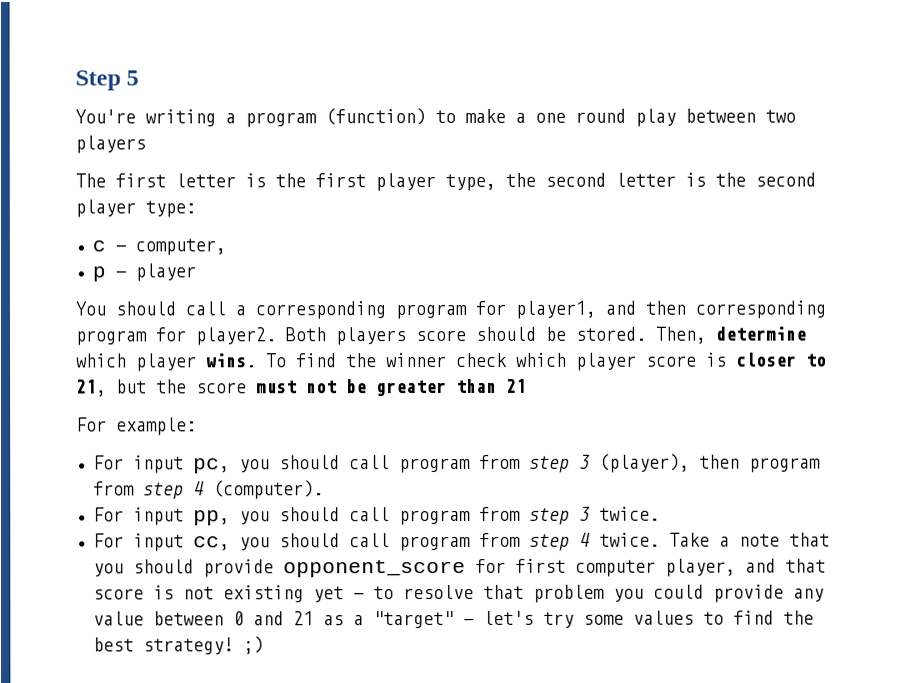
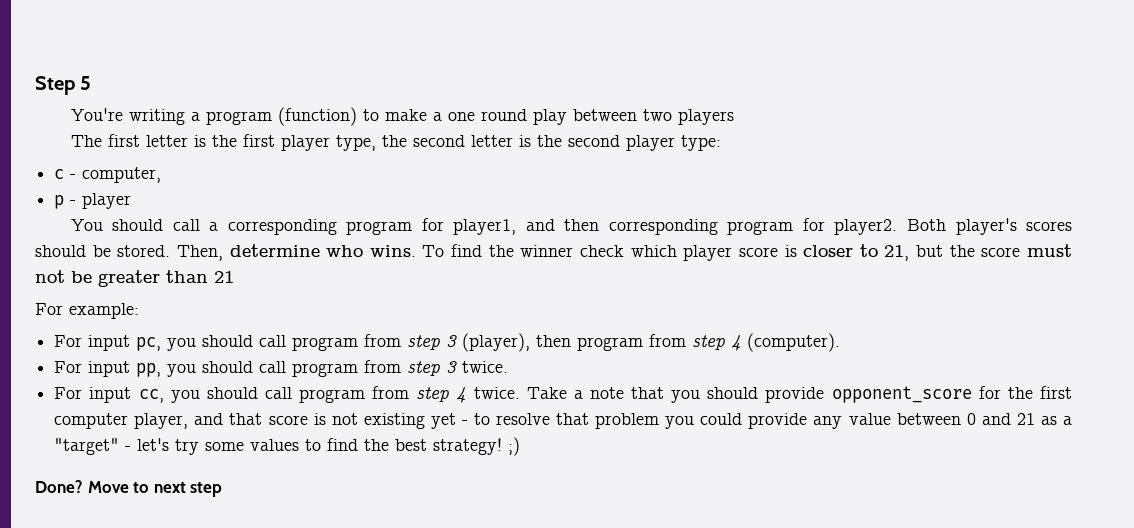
[335,327,466,346] players score -> [955,218,1072,235] player's scores
[76,353,197,372] which player -> [326,245,364,257] who
(506, 565) none -> [1007,387,1033,399] the
(264, 645) none -> [35,480,223,497] // Done? Move to next step

